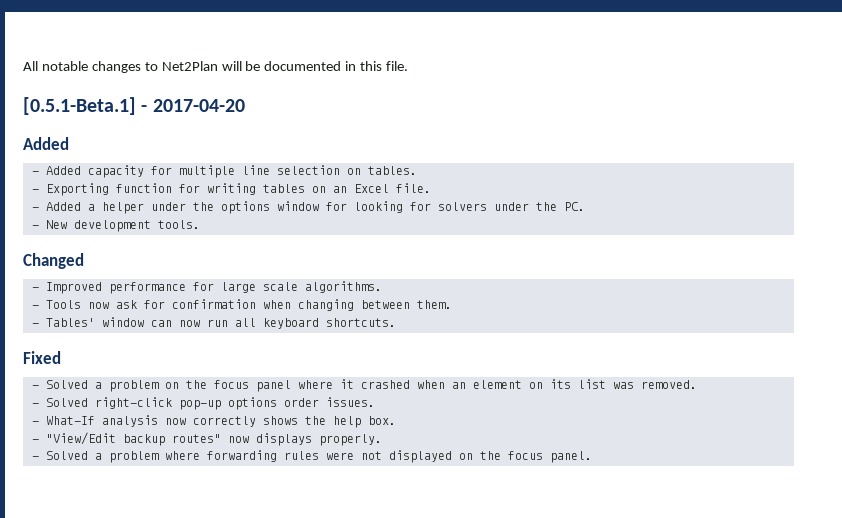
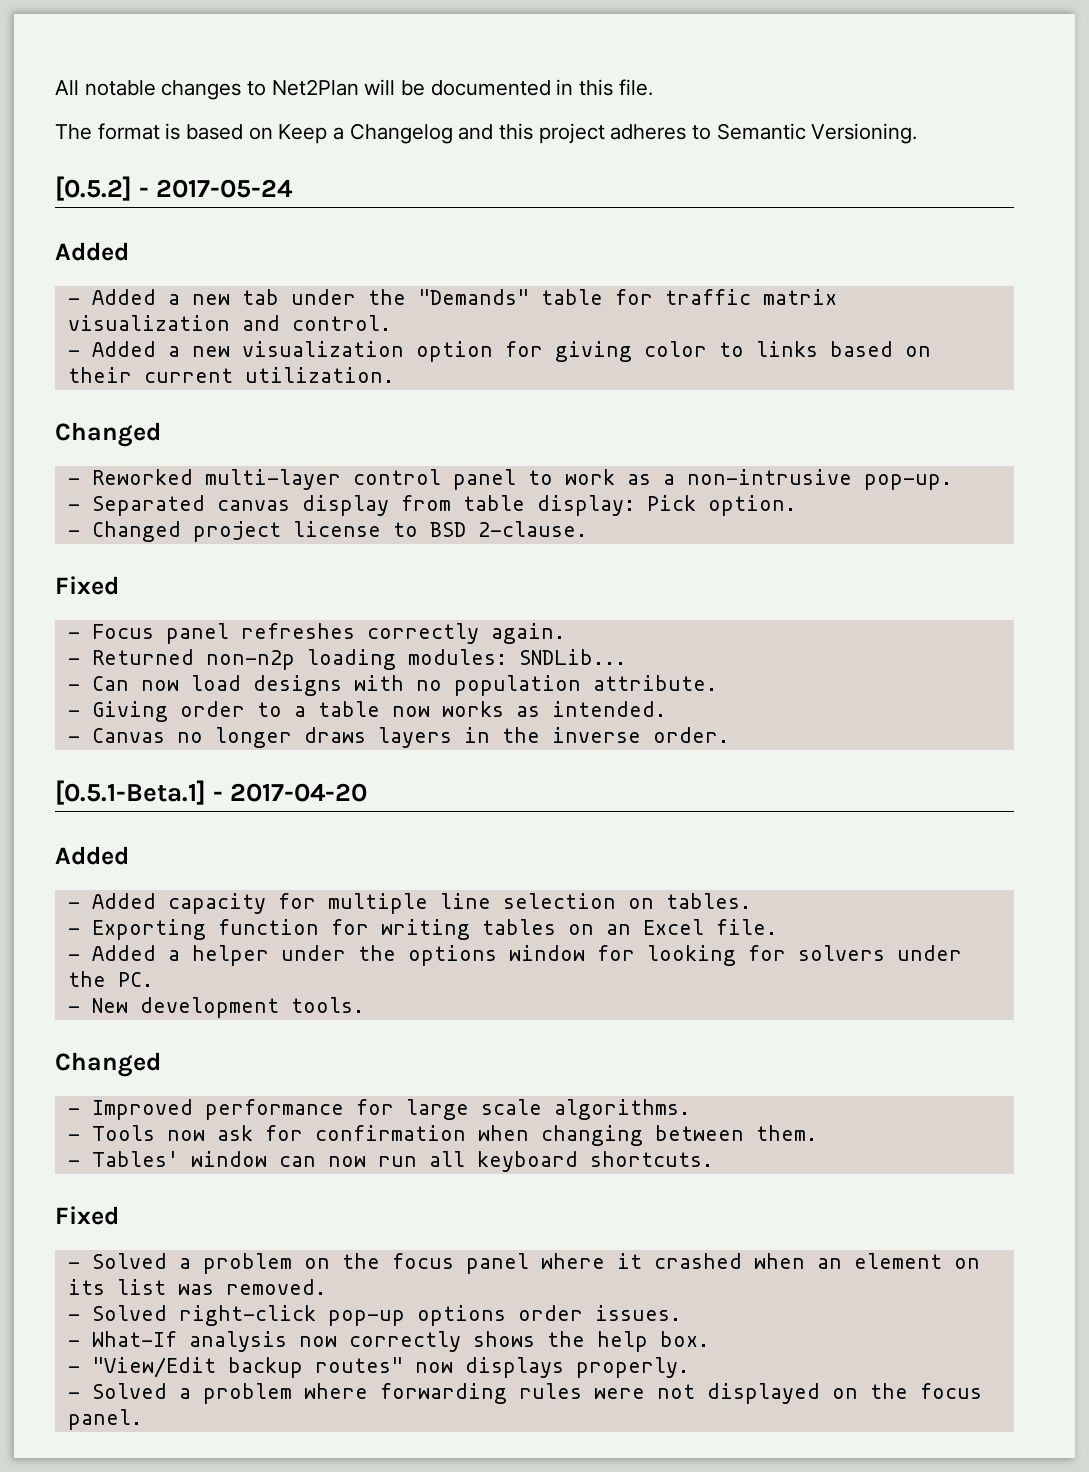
(409, 66) none -> [55,123,918,144] [55,176,294,201] [55,242,129,261] [67,289,837,305] [67,315,391,331] [67,341,931,362] [67,367,394,383] [55,422,161,447] [67,469,952,490] [67,495,796,516] [67,521,587,542] [55,576,119,595] [67,623,565,644] [67,649,626,670] [67,675,717,696] [67,701,666,722] [67,727,729,748] // The format is based on Keep a Changelog and this project adheres to Semantic Versioning. // [0.5.2] - 2017-05-24 // Added // - Added a new tab under the "Demands" table for traffic matrix visualization and control. // - Added a new visualization option for giving color to links based on their current utilization. // Changed // - Reworked multi-layer control panel to work as a non-intrusive pop-up. // - Separated canvas display from table display: Pick option. // - Changed project license to BSD 2-clause. // Fixed // - Focus panel refreshes correctly again. // - Returned non-n2p loading modules: SNDLib... // - Can now load designs with no population attribute. // - Giving order to a table now works as intended. // - Canvas no longer draws layers in the inverse order.

